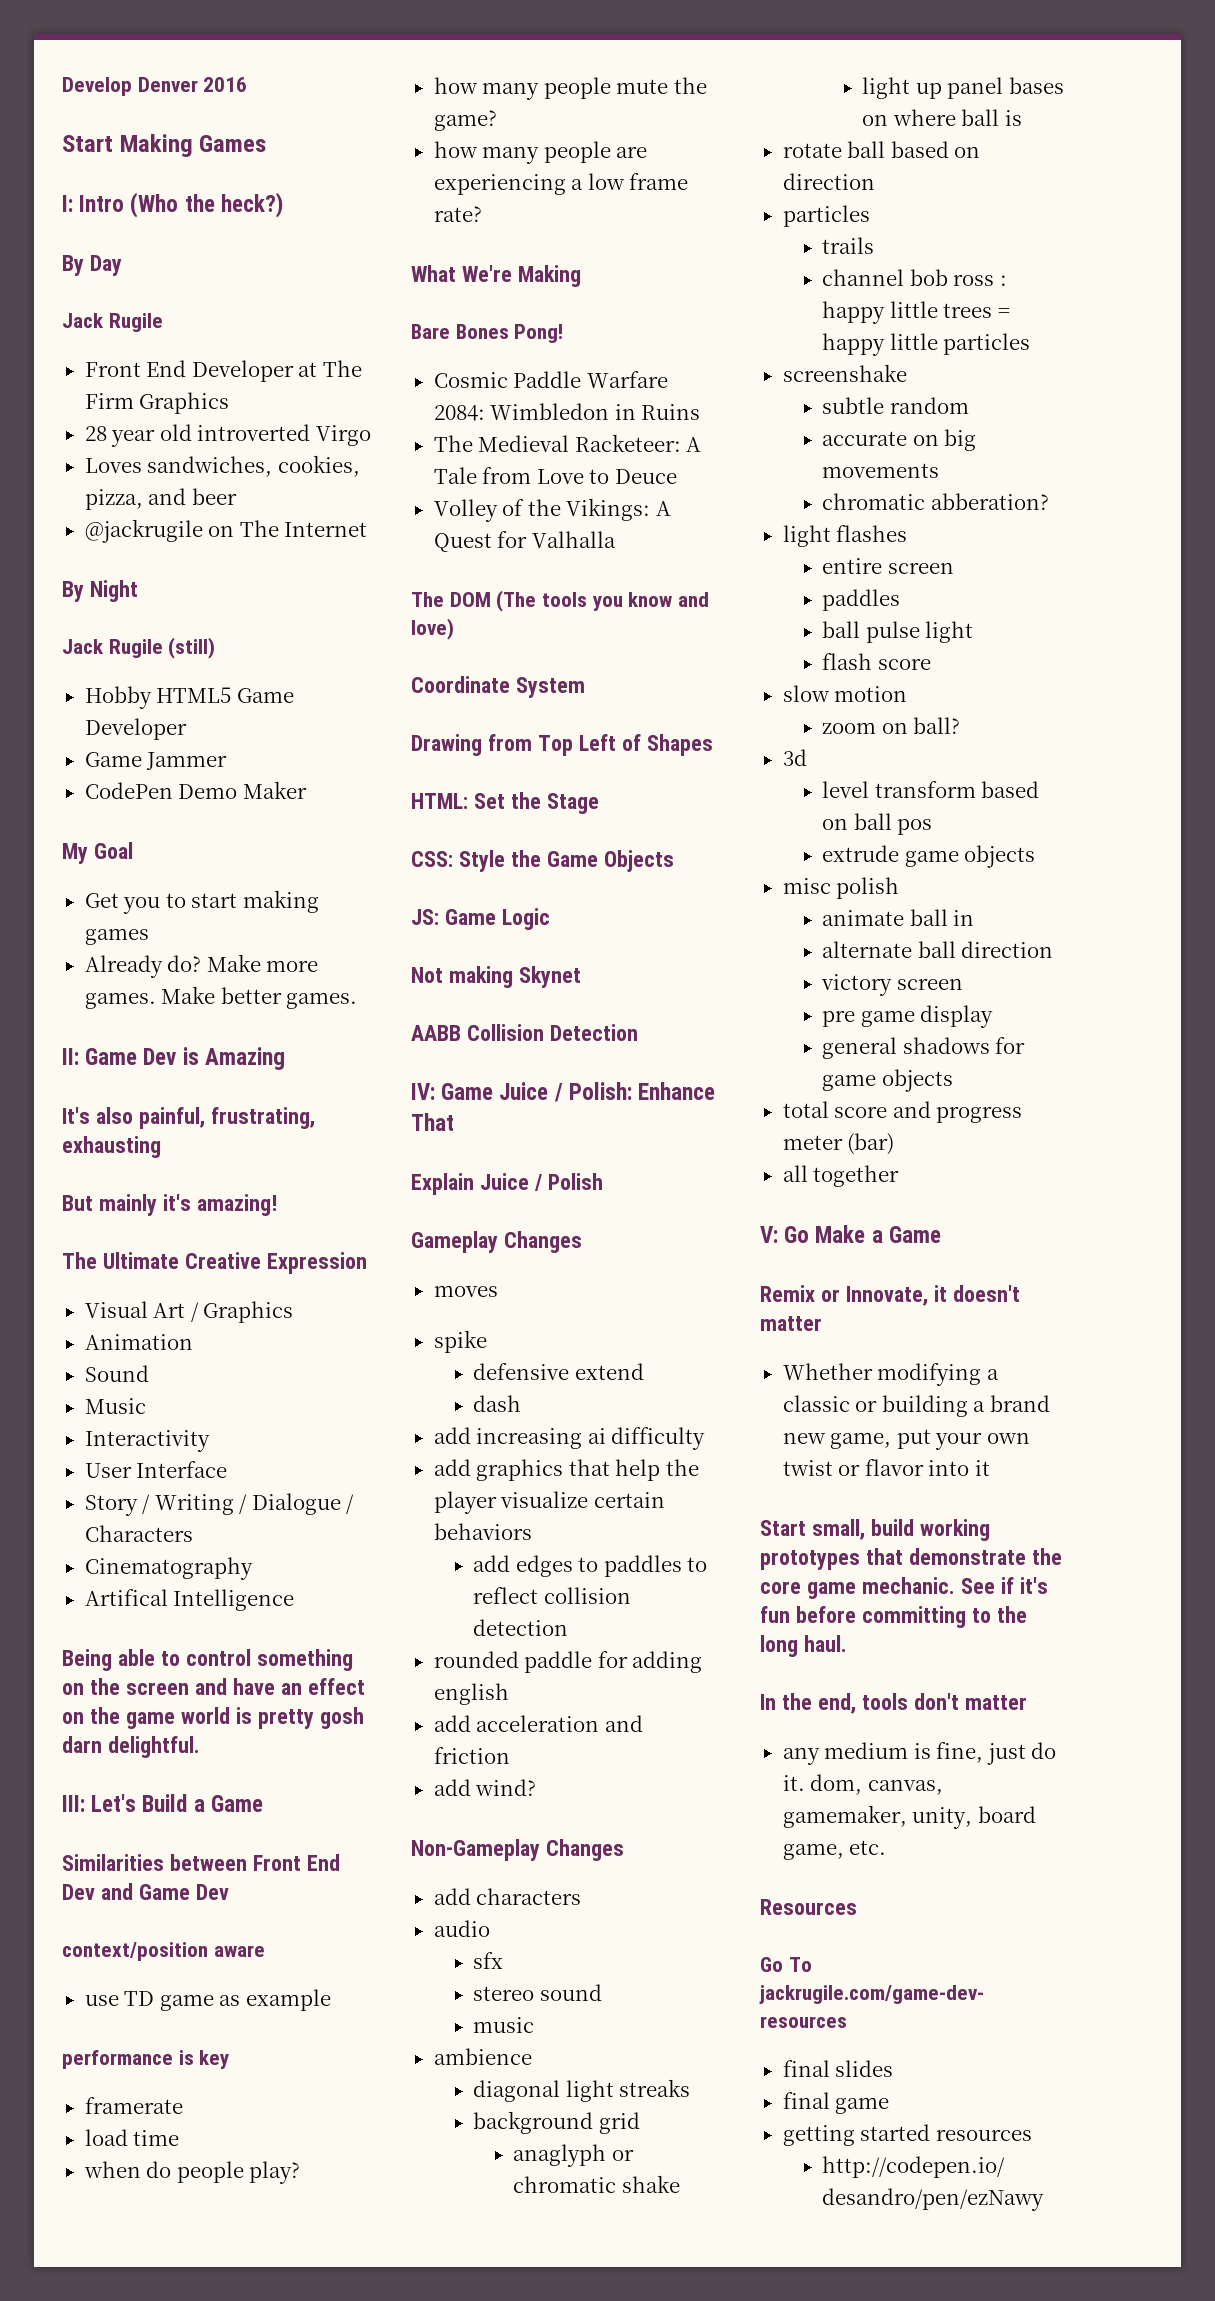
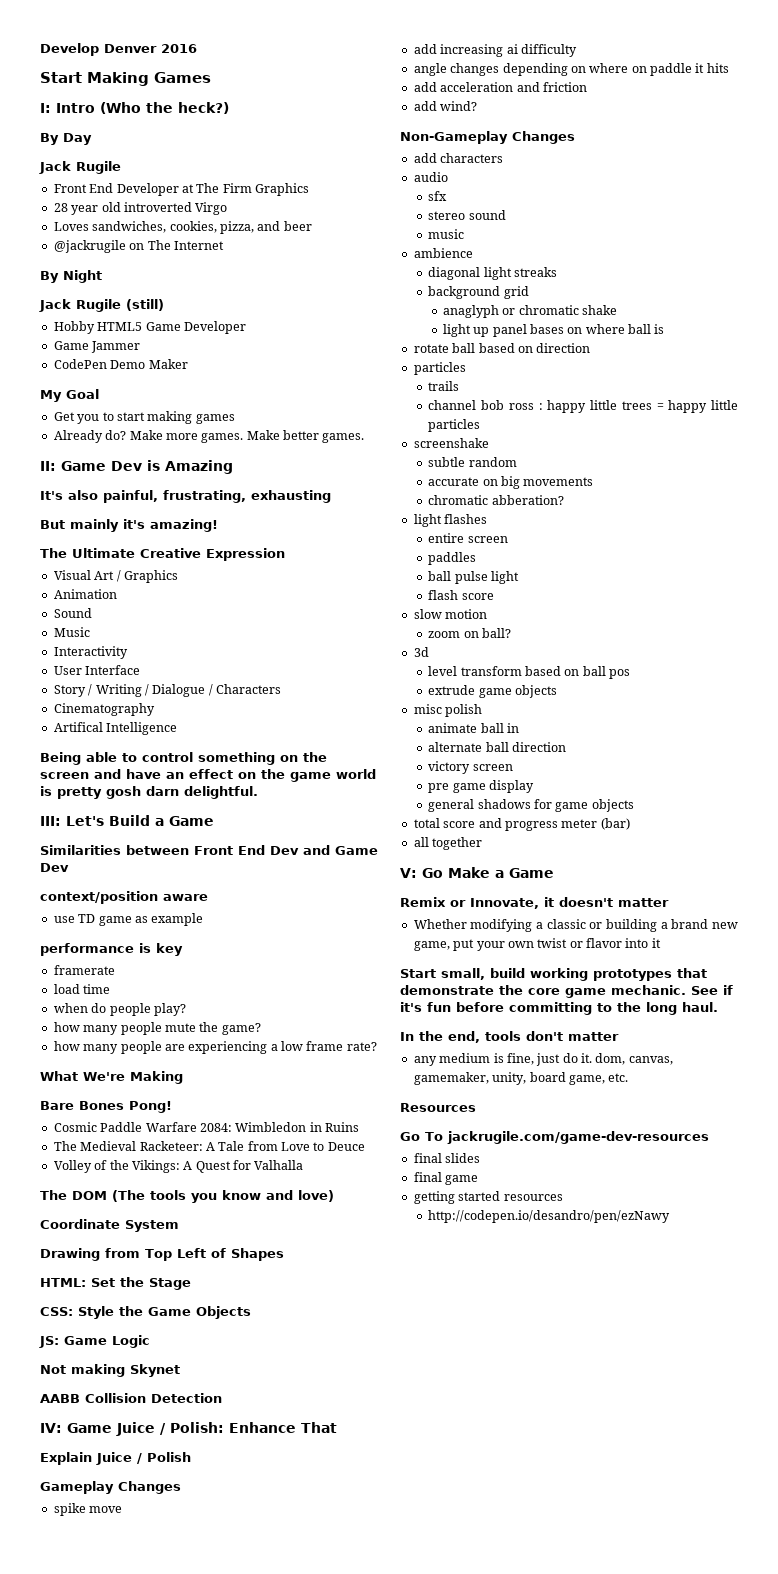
[433,1285,498,1297] // moves -> (181, 1487) none
[473,1363,644,1380] [473,1395,522,1412] // defensive extend // dash -> [89,1506,123,1513] move
[433,1459,699,1481] [433,1491,665,1514] [433,1523,532,1540] [473,1555,708,1577] [473,1587,631,1604] [473,1619,569,1636] [433,1651,703,1673] [433,1683,509,1705] add graphics that help the player visualize certain behaviors // add edges to paddles to reflect collision detection // rounded paddle for adding english -> [413,63,729,76] angle changes depending on where on paddle it hits

